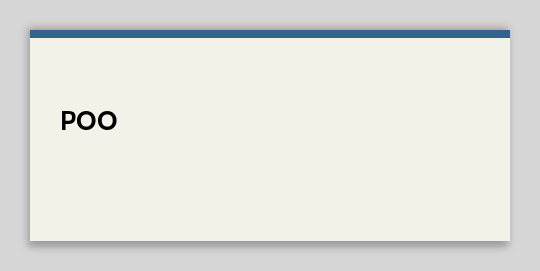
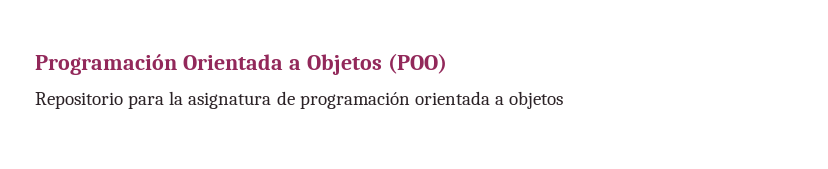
[60,111,118,130] POO -> [35,53,447,75] [35,91,564,109] Programación Orientada a Objetos (POO) // Repositorio para la asignatura de programación orientada a objetos

